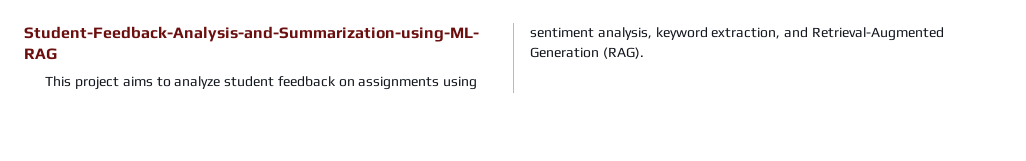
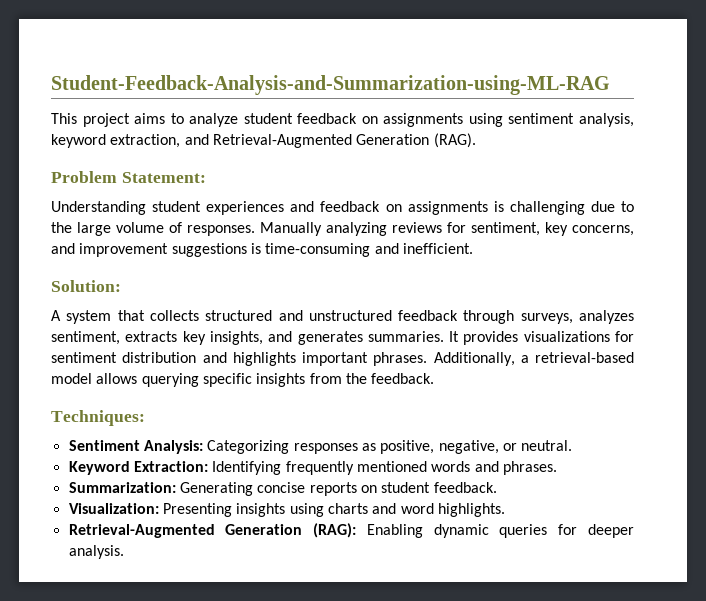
(644, 53) none -> [51,171,206,183] [51,201,635,215] [51,222,634,236] [51,243,473,257] [51,280,121,292] [51,310,634,324] [51,331,634,345] [51,352,634,366] [51,373,435,387] [51,410,145,426] [68,440,573,454] [68,461,557,475] [68,482,497,496] [68,503,505,517] [68,523,634,538] [68,545,124,559] // Problem Statement: // Understanding student experiences and feedback on assignments is challenging due to the large volume of responses. Manually analyzing reviews for sentiment, key concerns, and improvement suggestions is time-consuming and inefficient. // Solution: // A system that collects structured and unstructured feedback through surveys, analyzes sentiment, extracts key insights, and generates summaries. It provides visualizations for sentiment distribution and highlights important phrases. Additionally, a retrieval-based model allows querying specific insights from the feedback. // Techniques: // Sentiment Analysis: Categorizing responses as positive, negative, or neutral. // Keyword Extraction: Identifying frequently mentioned words and phrases. // Summarization: Generating concise reports on student feedback. // Visualization: Presenting insights using charts and word highlights. // Retrieval-Augmented Generation (RAG): Enabling dynamic queries for deeper analysis.

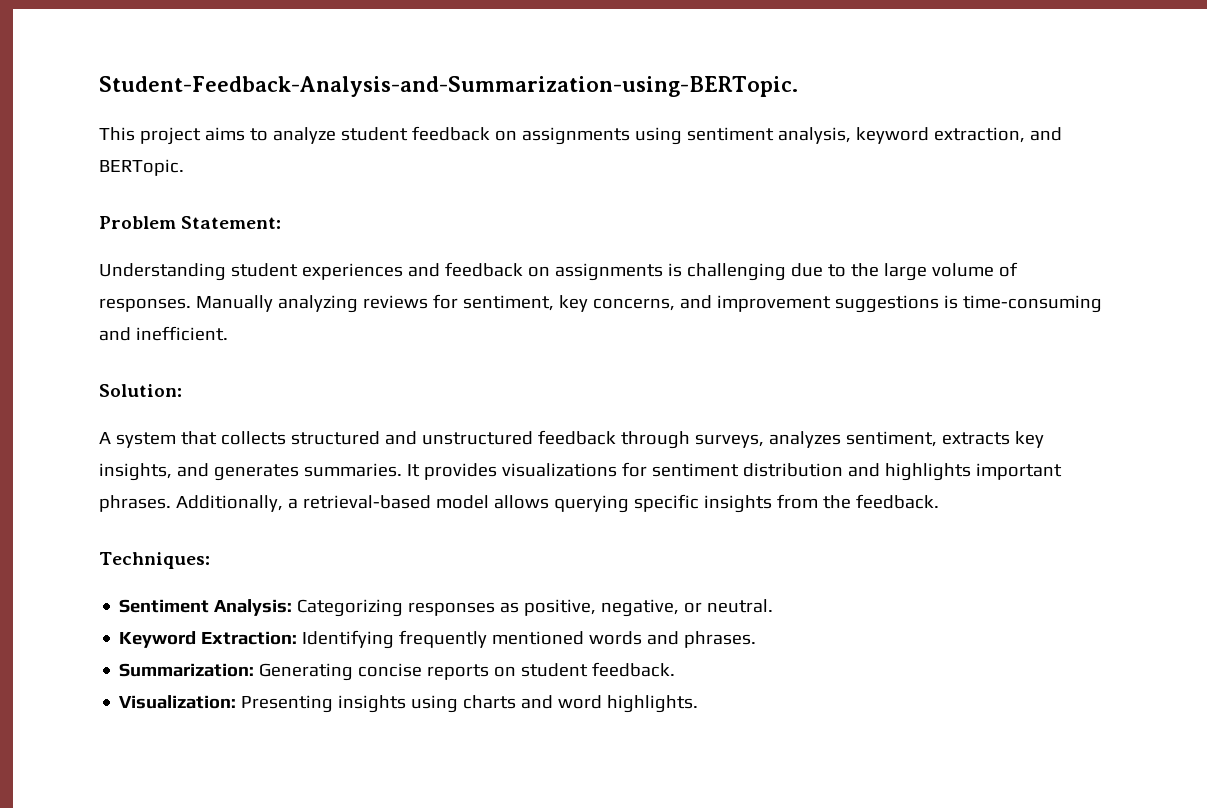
[51,75,610,95] Student-Feedback-Analysis-and-Summarization-using-ML-RAG -> [99,76,798,97] Student-Feedback-Analysis-and-Summarization-using-BERTopic.
[212,133,476,148] Retrieval-Augmented Generation (RAG). -> [99,159,184,176] BERTopic.
[68,523,634,538] [68,545,124,559] // Retrieval-Augmented Generation (RAG): Enabling dynamic queries for deeper analysis. -> (699, 704) none

